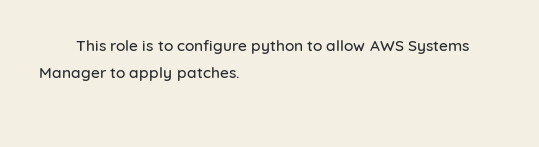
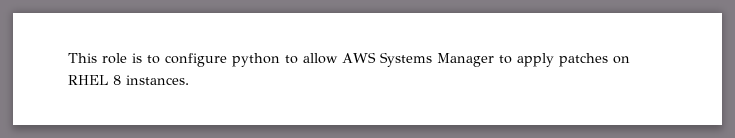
[176,67,239,81] patches. -> [558,53,630,67] [68,75,189,85] patches on RHEL 8 instances.

